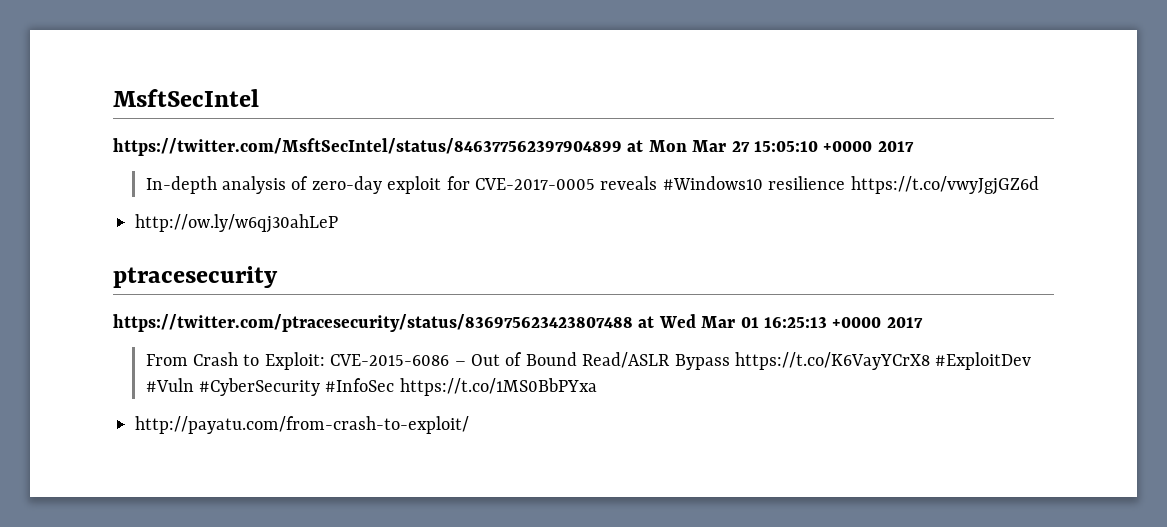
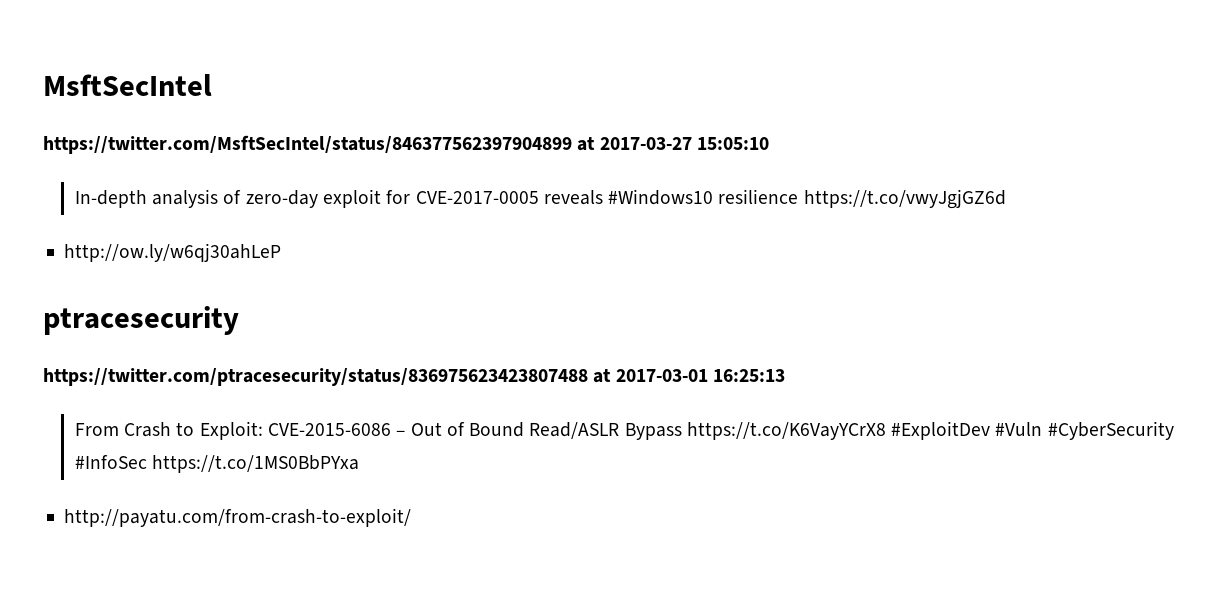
[648,140,750,152] Mon Mar 27 -> [599,137,692,150] 2017-03-27
[823,141,914,152] +0000 2017 -> (769, 143) none
[658,314,759,328] Wed Mar 01 -> [615,369,708,382] 2017-03-01
[832,317,923,328] +0000 2017 -> (785, 375) none

